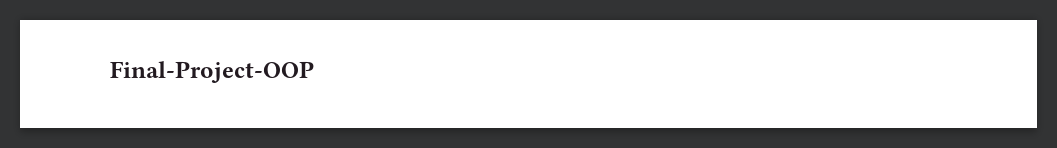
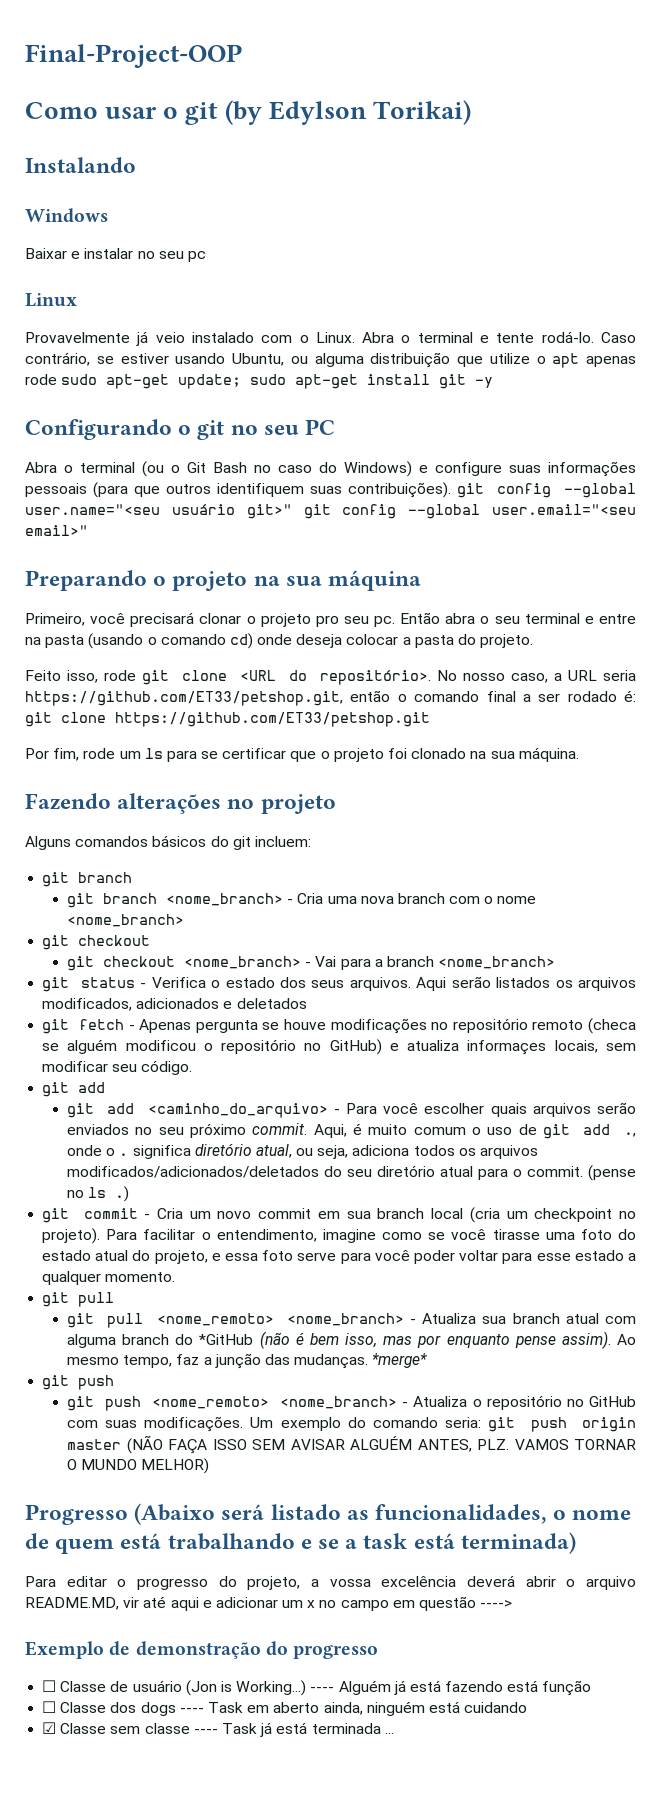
(314, 72) none -> [25,100,471,125] [25,157,136,173] [25,208,108,223] [25,248,206,262] [25,293,77,307] [25,331,637,346] [25,352,636,368] [25,374,494,389] [25,419,336,440] [25,461,636,477] [25,482,636,498] [25,504,636,519] [25,525,88,536] [25,570,422,591] [25,612,636,627] [25,633,534,649] [25,670,637,685] [25,690,636,706] [25,712,430,727] [25,747,579,762] [25,793,336,814] [25,835,311,850] [42,872,133,887] [66,893,537,908] [66,914,184,927] [42,935,151,950] [66,956,556,971] [42,976,637,992] [42,998,307,1011] [42,1018,637,1034] [42,1039,636,1055] [42,1060,193,1075] [42,1082,106,1097] [66,1102,636,1118] [66,1123,636,1139] [66,1143,539,1159] [66,1165,636,1181] [66,1186,130,1202] [42,1207,636,1223] [42,1228,637,1244] [42,1250,636,1264] [42,1271,176,1285] [42,1292,115,1307] [66,1313,636,1328] [66,1331,636,1349] [66,1353,428,1369] [42,1375,115,1390] [66,1395,636,1411] [66,1416,636,1432] [66,1435,636,1454] [66,1458,210,1474] [25,1503,632,1525] [25,1532,576,1554] [25,1575,636,1590] [25,1596,513,1611] [25,1641,379,1659] [42,1680,592,1696] [42,1701,528,1716] [42,1722,394,1737] // Como usar o git (by Edylson Torikai) // Instalando // Windows // Baixar e instalar no seu pc // Linux // Provavelmente já veio instalado com o Linux. Abra o terminal e tente rodá-lo. Caso contrário, se estiver usando Ubuntu, ou alguma distribuição que utilize o apt apenas rode sudo apt-get update; sudo apt-get install git -y // Configurando o git no seu PC // Abra o terminal (ou o Git Bash no caso do Windows) e configure suas informações pessoais (para que outros identifiquem suas contribuições). git config --global user.name="<seu usuário git>" git config --global user.email="<seu email>" // Preparando o projeto na sua máquina // Primeiro, você precisará clonar o projeto pro seu pc. Então abra o seu terminal e entre na pasta (usando o comando cd) onde deseja colocar a pasta do projeto. // Feito isso, rode git clone <URL do repositório>. No nosso caso, a URL seria https://github.com/ET33/petshop.git, então o comando final a ser rodado é: git clone https://github.com/ET33/petshop.git // Por fim, rode um ls para se certificar que o projeto foi clonado na sua máquina. // Fazendo alterações no projeto // Alguns comandos básicos do git incluem: // git branch // git branch <nome_branch> - Cria uma nova branch com o nome <nome_branch> // git checkout // git checkout <nome_branch> - Vai para a branch <nome_branch> // git status - Verifica o estado dos seus arquivos. Aqui serão listados os arquivos modificados, adicionados e deletados // git fetch - Apenas pergunta se houve modificações no repositório remoto (checa se alguém modificou o repositório no GitHub) e atualiza informaçes locais, sem modificar seu código. // git add // git add <caminho_do_arquivo> - Para você escolher quais arquivos serão enviados no seu próximo commit. Aqui, é muito comum o uso de git add ., onde o . significa diretório atual, ou seja, adiciona todos os arquivos modificados/adicionados/deletados do seu diretório atual para o commit. (pense no ls .) // git commit - Cria um novo commit em sua branch local (cria um checkpoint no projeto). Para facilitar o entendimento, imagine como se você tirasse uma foto do estado atual do projeto, e essa foto serve para você poder voltar para esse estado a qualquer momento. // git pull // git pull <nome_remoto> <nome_branch> - Atualiza sua branch atual com alguma branch do *GitHub (não é bem isso, mas por enquanto pense assim). Ao mesmo tempo, faz a junção das mudanças. *merge* // git push // git push <nome_remoto> <nome_branch> - Atualiza o repositório no GitHub com suas modificações. Um exemplo do comando seria: git push origin master (NÃO FAÇA ISSO SEM AVISAR ALGUÉM ANTES, PLZ. VAMOS TORNAR O MUNDO MELHOR) // Progresso (Abaixo será listado as funcionalidades, o nome de quem está trabalhando e se a task está terminada) // Para editar o progresso do projeto, a vossa excelência deverá abrir o arquivo README.MD, vir até aqui e adicionar um x no campo em questão ----> // Exemplo de demonstração do progresso // ☐ Classe de usuário (Jon is Working...) ---- Alguém já está fazendo está função // ☐ Classe dos dogs ---- Task em aberto ainda, ninguém está cuidando // ☑ Classe sem classe ---- Task já está terminada ...

